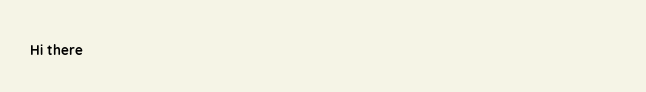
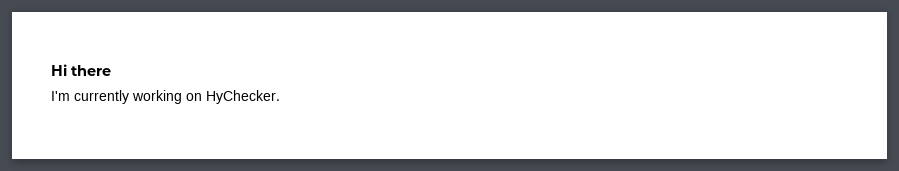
(83, 49) none -> [51,90,280,104] // I'm currently working on HyChecker.

